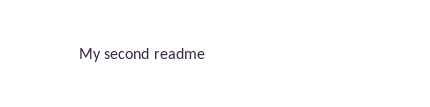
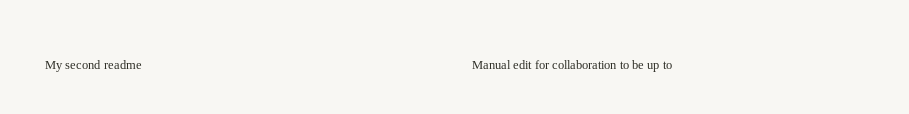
(205, 53) none -> [472,60,672,72] // Manual edit for collaboration to be up to

